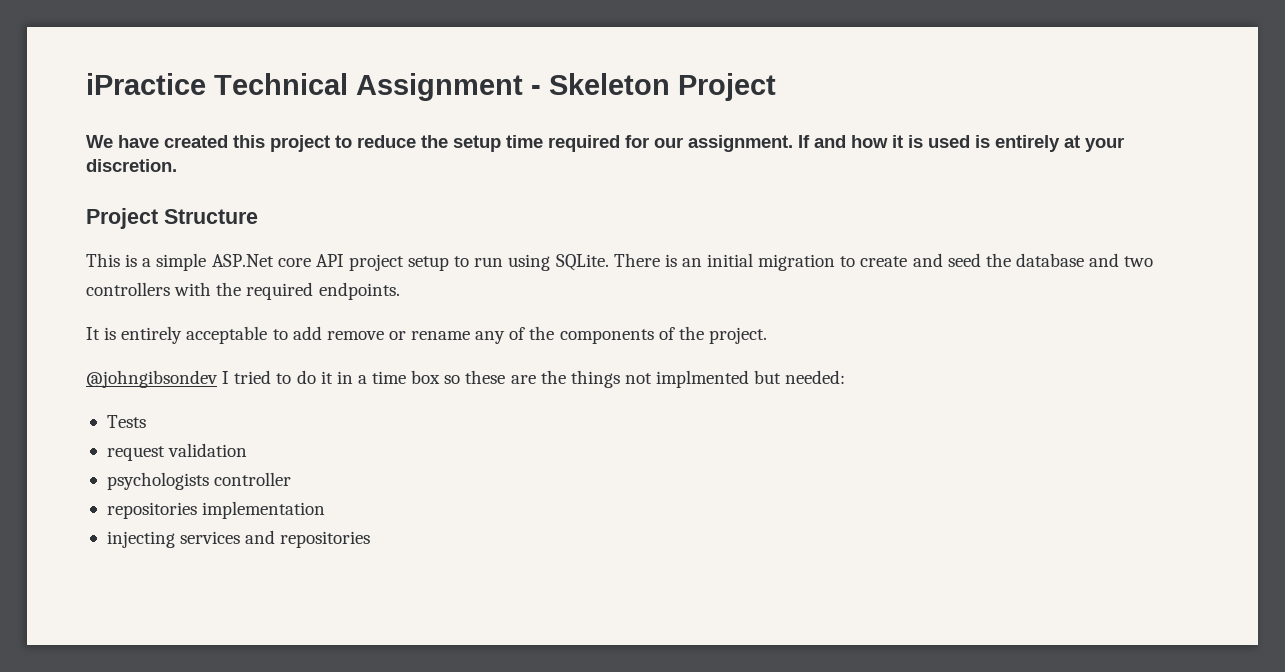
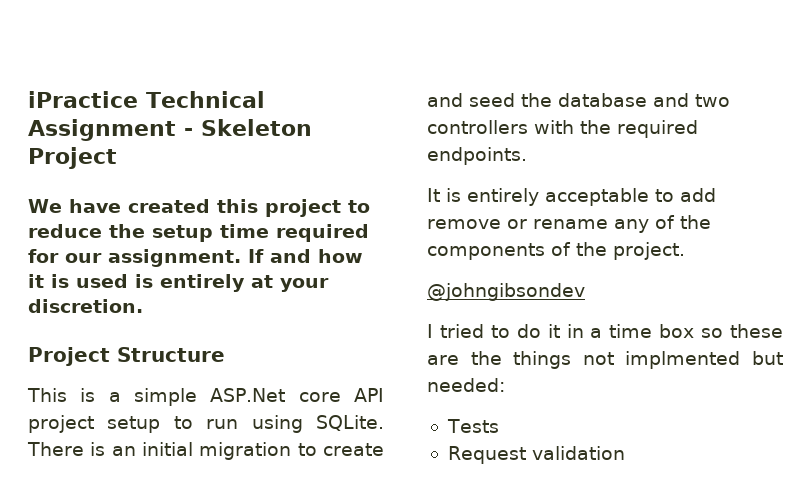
(218, 379) none -> (585, 292) //
[106,446,165,461] request -> [447,446,526,464] Request
[106,472,292,490] [106,501,326,519] [106,530,371,548] // psychologists controller // repositories implementation // injecting services and repositories -> (625, 453) none

